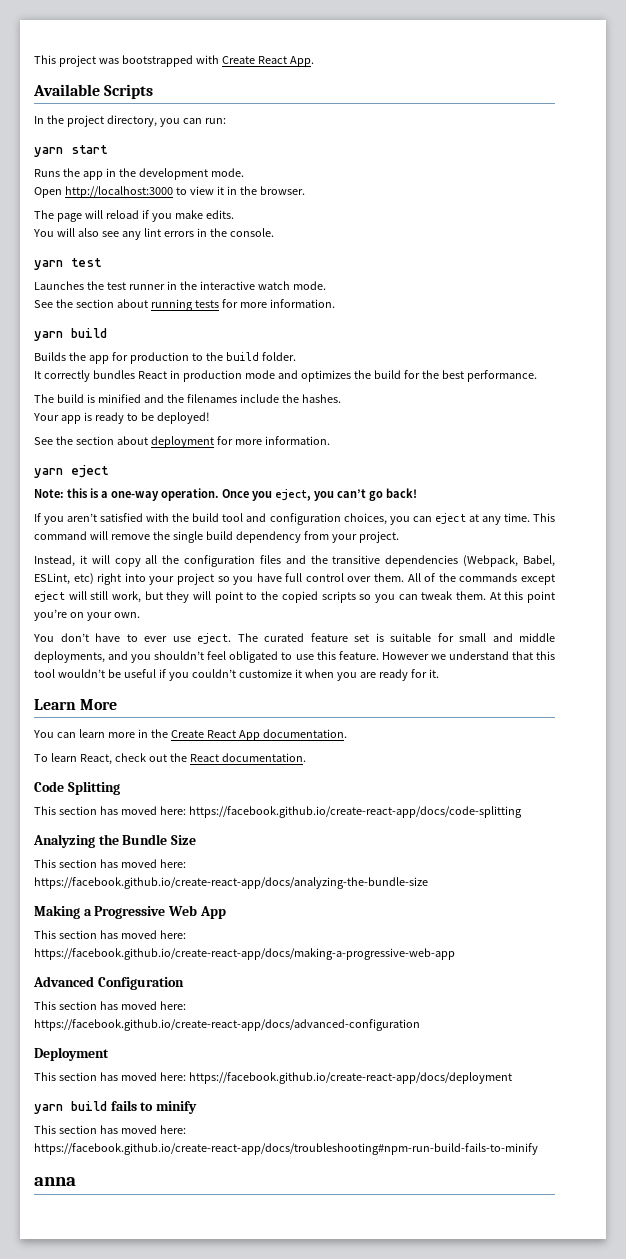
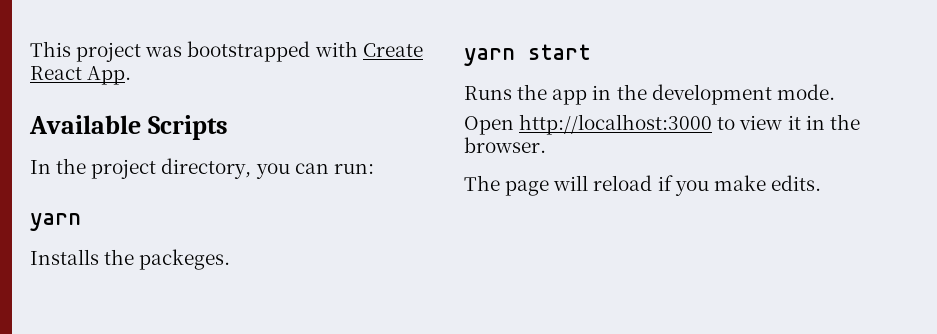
(63, 152) none -> [30,249,231,270] [464,48,515,66] // Installs the packeges. // yarn
[33,228,274,240] [34,258,102,270] [34,281,326,290] [34,299,335,311] [34,328,107,341] [34,352,296,364] [34,370,537,382] [34,394,341,403] [33,412,210,424] [34,436,330,448] [34,465,109,478] [34,488,417,501] [34,513,555,525] [34,531,399,543] [34,555,555,567] [34,573,555,585] [34,591,555,603] [34,609,140,621] [33,633,555,644] [34,651,555,663] [34,669,439,681] [34,699,118,710] [33,729,347,741] [34,753,306,765] [34,781,120,795] [34,806,522,818] [33,834,196,848] [34,859,186,868] [34,877,428,889] [34,905,226,919] [34,930,186,939] [34,948,455,960] [33,976,184,990] [34,1001,186,1010] [34,1019,420,1031] [34,1047,109,1061] [34,1072,512,1084] [34,1100,197,1114] [34,1125,186,1134] [34,1143,538,1155] [34,1177,76,1186] // You will also see any lint errors in the console. // yarn test // Launches the test runner in the interactive watch mode. // See the section about running tests for more information. // yarn build // Builds the app for production to the build folder. // It correctly bundles React in production mode and optimizes the build for the best performance. // The build is minified and the filenames include the hashes. // Your app is ready to be deployed! // See the section about deployment for more information. // yarn eject // Note: this is a one-way operation. Once you eject, you can’t go back! // If you aren’t satisfied with the build tool and configuration choices, you can eject at any time. This command will remove the single build dependency from your project. // Instead, it will copy all the configuration files and the transitive dependencies (Webpack, Babel, ESLint, etc) right into your project so you have full control over them. All of the commands except eject will still work, but they will point to the copied scripts so you can tweak them. At this point you’re on your own. // You don’t have to ever use eject. The curated feature set is suitable for small and middle deployments, and you shouldn’t feel obligated to use this feature. However we understand that this tool wouldn’t be useful if you couldn’t customize it when you are ready for it. // Learn More // You can learn more in the Create React App documentation. // To learn React, check out the React documentation. // Code Splitting // This section has moved here: https://facebook.github.io/create-react-app/docs/code-splitting // Analyzing the Bundle Size // This section has moved here: https://facebook.github.io/create-react-app/docs/analyzing-the-bundle-size // Making a Progressive Web App // This section has moved here: https://facebook.github.io/create-react-app/docs/making-a-progressive-web-app // Advanced Configuration // This section has moved here: https://facebook.github.io/create-react-app/docs/advanced-configuration // Deployment // This section has moved here: https://facebook.github.io/create-react-app/docs/deployment // yarn build fails to minify // This section has moved here: https://facebook.github.io/create-react-app/docs/troubleshooting#npm-run-build-fails-to-minify // anna -> (821, 183) none

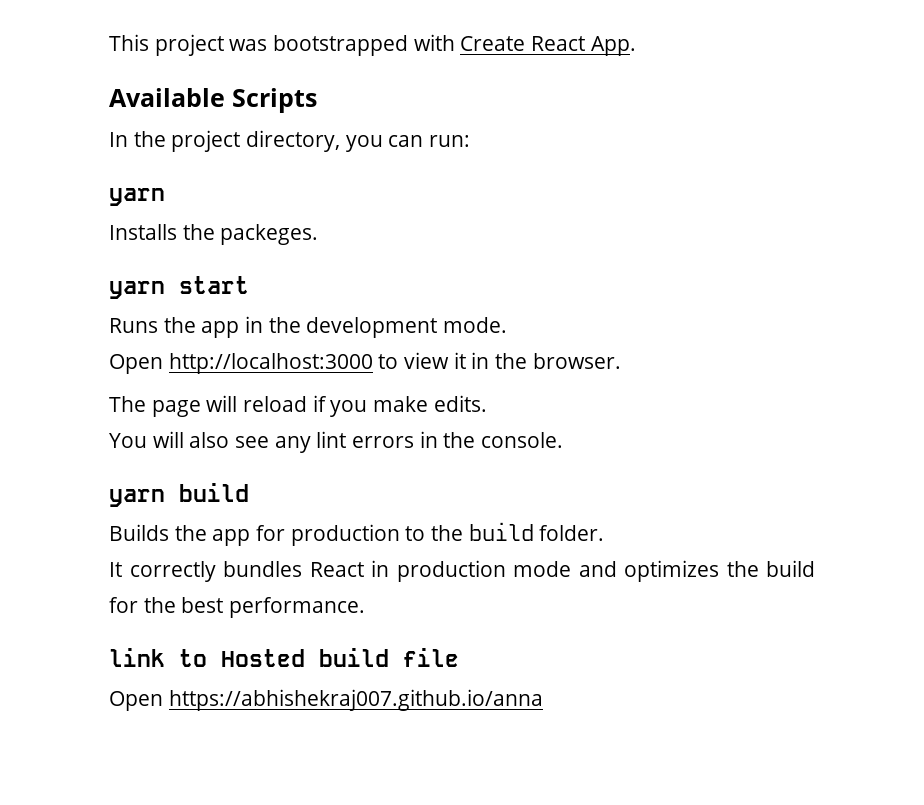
(821, 183) none -> [109,431,564,453] [109,483,249,507] [109,522,605,546] [109,560,815,582] [109,597,366,618] [109,648,459,667] [109,689,543,711] // You will also see any lint errors in the console. // yarn build // Builds the app for production to the build folder. // It correctly bundles React in production mode and optimizes the build for the best performance. // link to Hosted build file // Open https://abhishekraj007.github.io/anna

